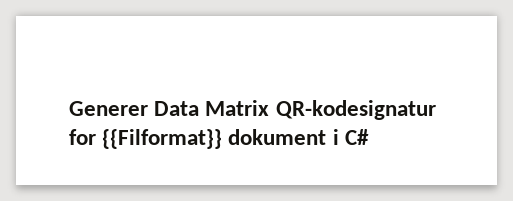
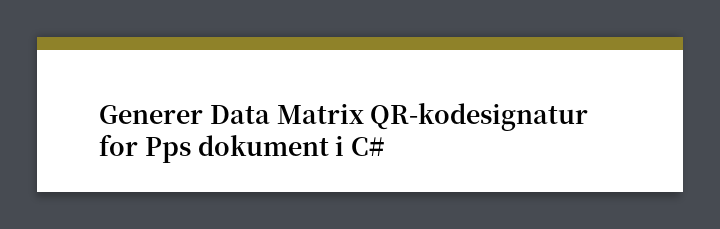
[102,129,223,149] {{Filformat}} -> [144,137,191,163] Pps

